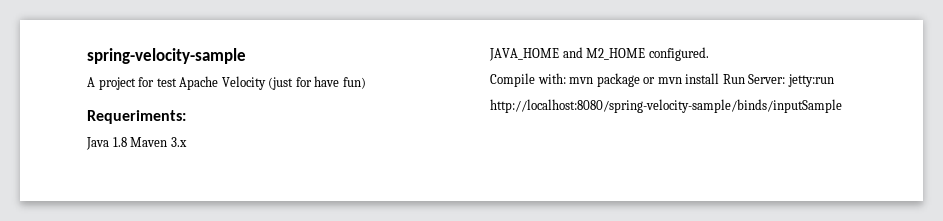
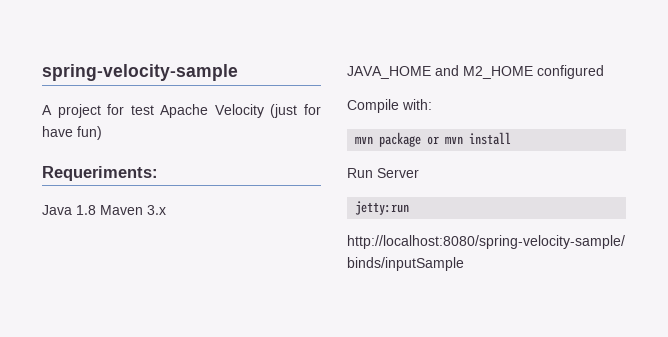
[648,47,709,61] configured. -> [537,65,604,79] configured
(566, 78) none -> (432, 104) //
[722,74,786,84] Run Server: -> [347,168,419,178] // Run Server //

